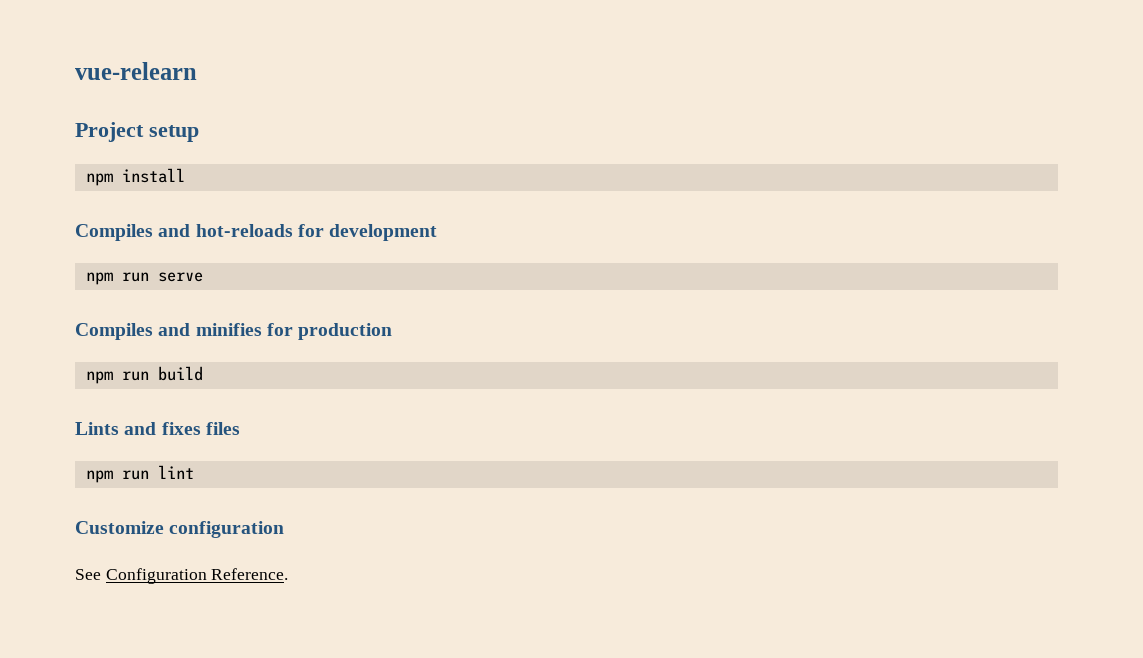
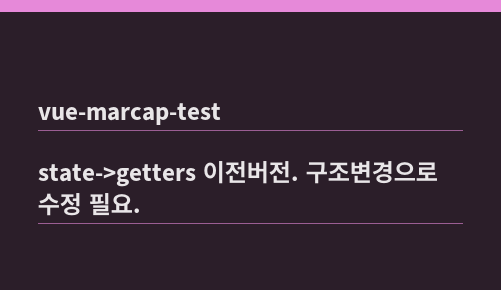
[75,62,197,80] [75,122,199,142] [85,168,185,186] [75,224,438,241] [85,272,203,285] [75,323,393,340] [85,366,203,384] [75,422,240,435] [85,465,194,483] [75,521,285,538] [75,568,289,584] vue-relearn // Project setup // npm install // Compiles and hot-reloads for development // npm run serve // Compiles and minifies for production // npm run build // Lints and fixes files // npm run lint // Customize configuration // See Configuration Reference. -> [38,103,221,125] [38,161,438,187] [38,193,141,216] vue-marcap-test // state->getters 이전버전. 구조변경으로 수정 필요.

